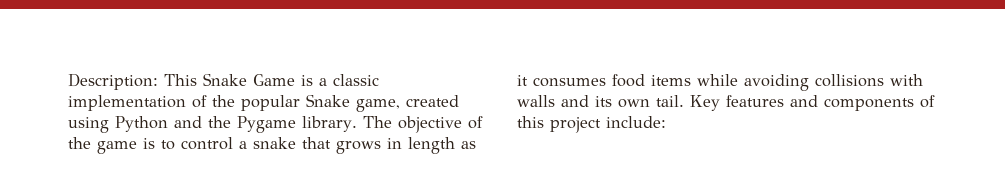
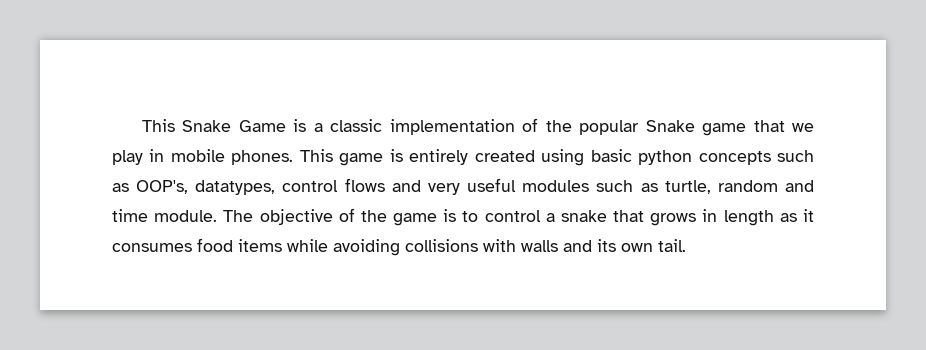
[68,73,158,90] Description: -> (141, 125) none
[356,95,459,112] [68,116,357,133] game, created using Python and the Pygame library. -> [702,120,814,136] [112,149,814,166] [112,178,814,195] [112,209,218,222] game that we play in mobile phones. This game is entirely created using basic python concepts such as OOP's, datatypes, control flows and very useful modules such as turtle, random and time module.
[690,95,935,111] [517,116,666,133] Key features and components of this project include: -> (686, 245) none

